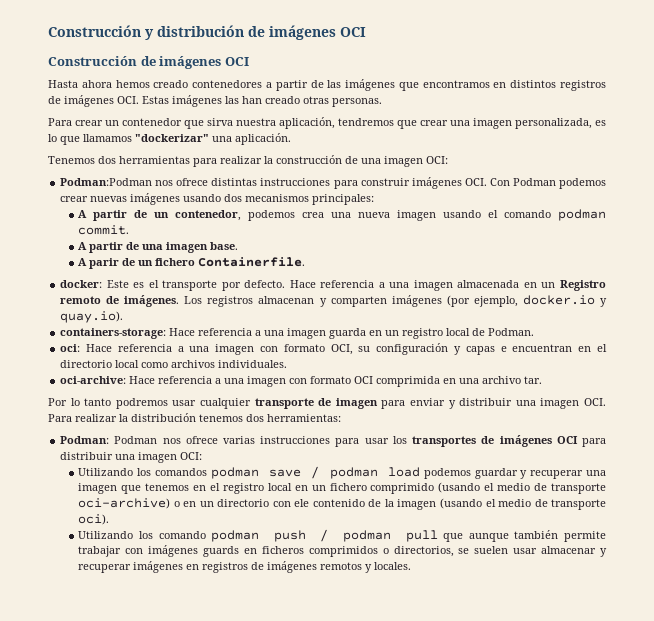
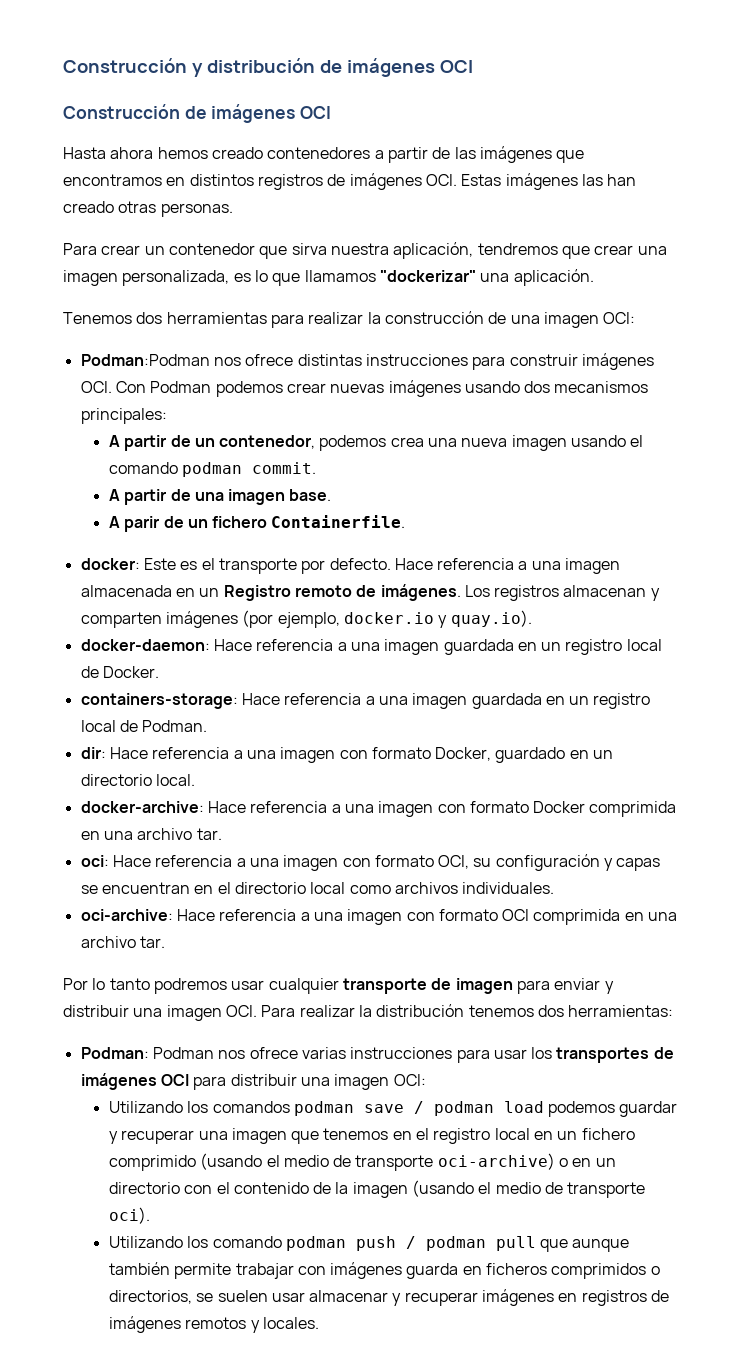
(124, 317) none -> [80,639,662,655] [80,666,159,678] // docker-daemon: Hace referencia a una imagen guardada en un registro local de Docker.
[329,328,367,339] guarda -> [471,693,542,709] guardada
(535, 332) none -> [80,747,614,763] [80,774,195,786] [80,801,677,817] [80,828,222,840] // dir: Hace referencia a una imagen con formato Docker, guardado en un directorio local. // docker-archive: Hace referencia a una imagen con formato Docker comprimida en una archivo tar.
[500,346,507,352] e -> [80,885,98,894] se
[294,499,310,507] ele -> [216,1182,230,1194] el
[203,546,240,557] guards -> [406,1263,459,1279] guarda

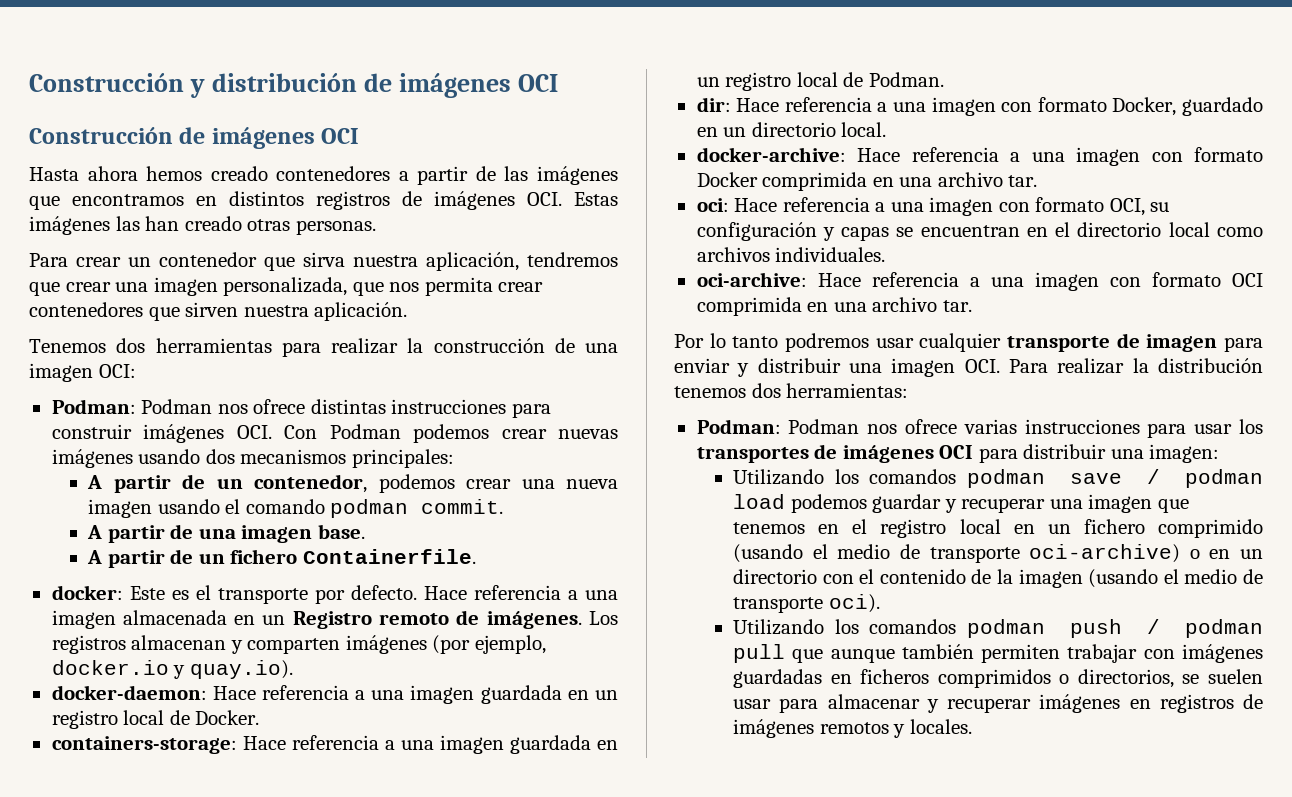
[233,270,510,286] es lo que llamamos "dockerizar" una -> [352,277,544,296] [29,302,309,321] que nos permita crear contenedores que sirven nuestra
[80,354,210,366] Podman:Podman -> [51,399,213,414] Podman: Podman
[390,437,424,447] crea -> [466,479,512,489] crear
[124,516,160,532] parir -> [107,550,165,568] partir
[334,1074,426,1090] imagen OCI: -> [1149,444,1220,463] imagen:
[212,1236,282,1248] comando -> [869,619,957,634] comandos
[174,1263,232,1279] permite -> [981,644,1061,663] permiten
[406,1263,459,1279] guarda -> [733,669,823,688] guardadas
(305, 1297) none -> [779,698,819,713] para

